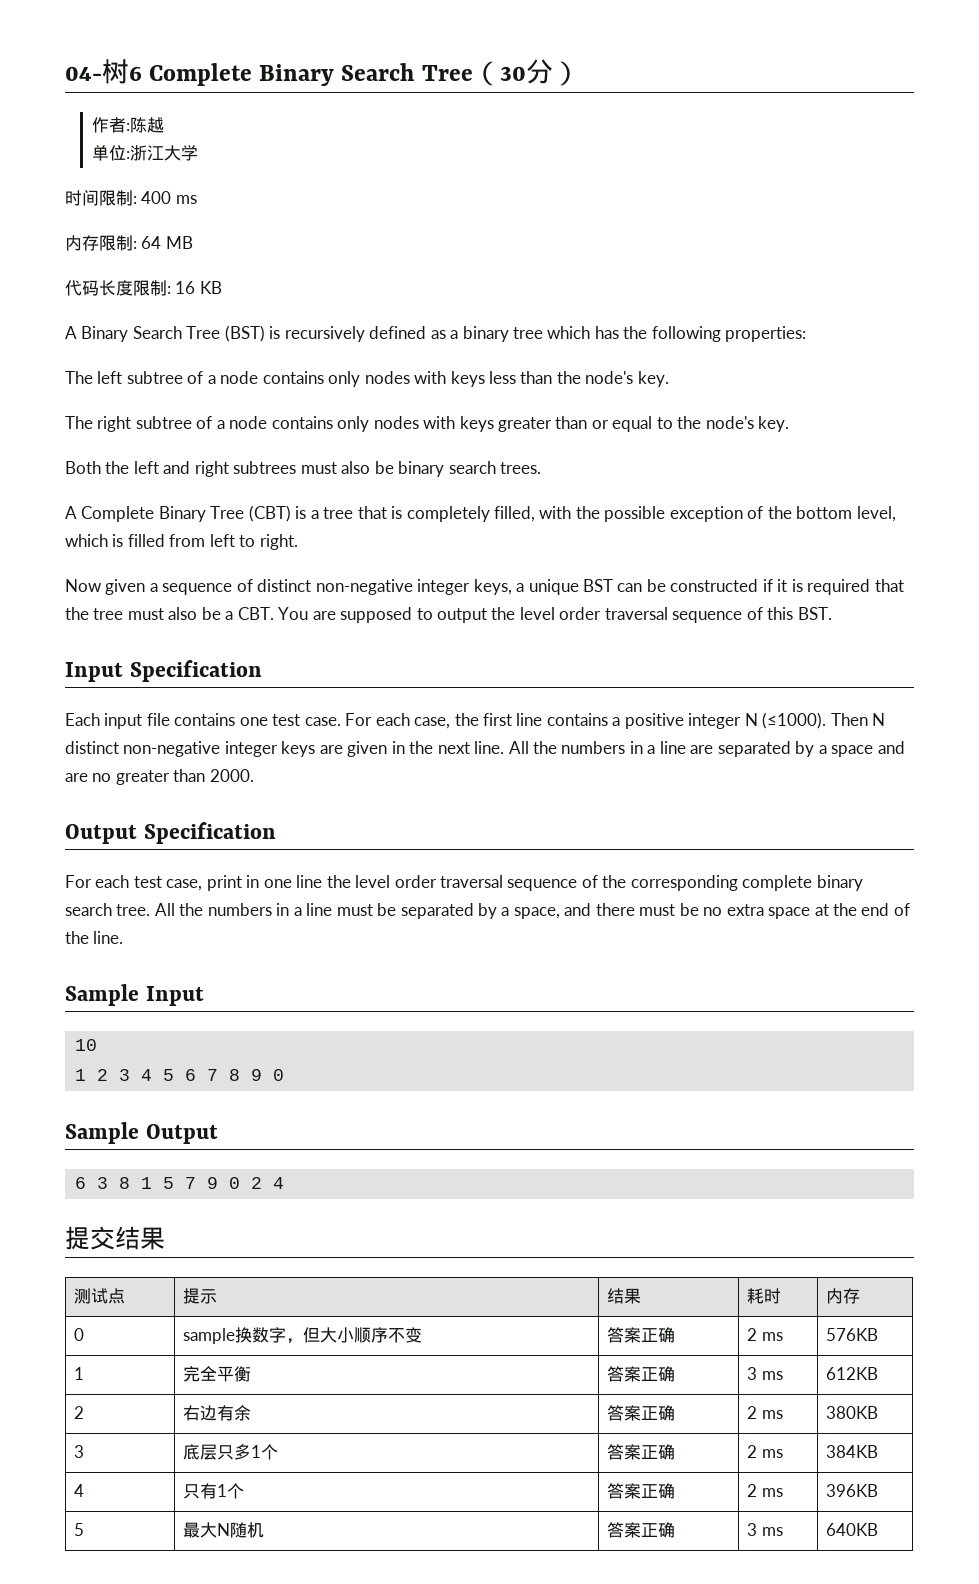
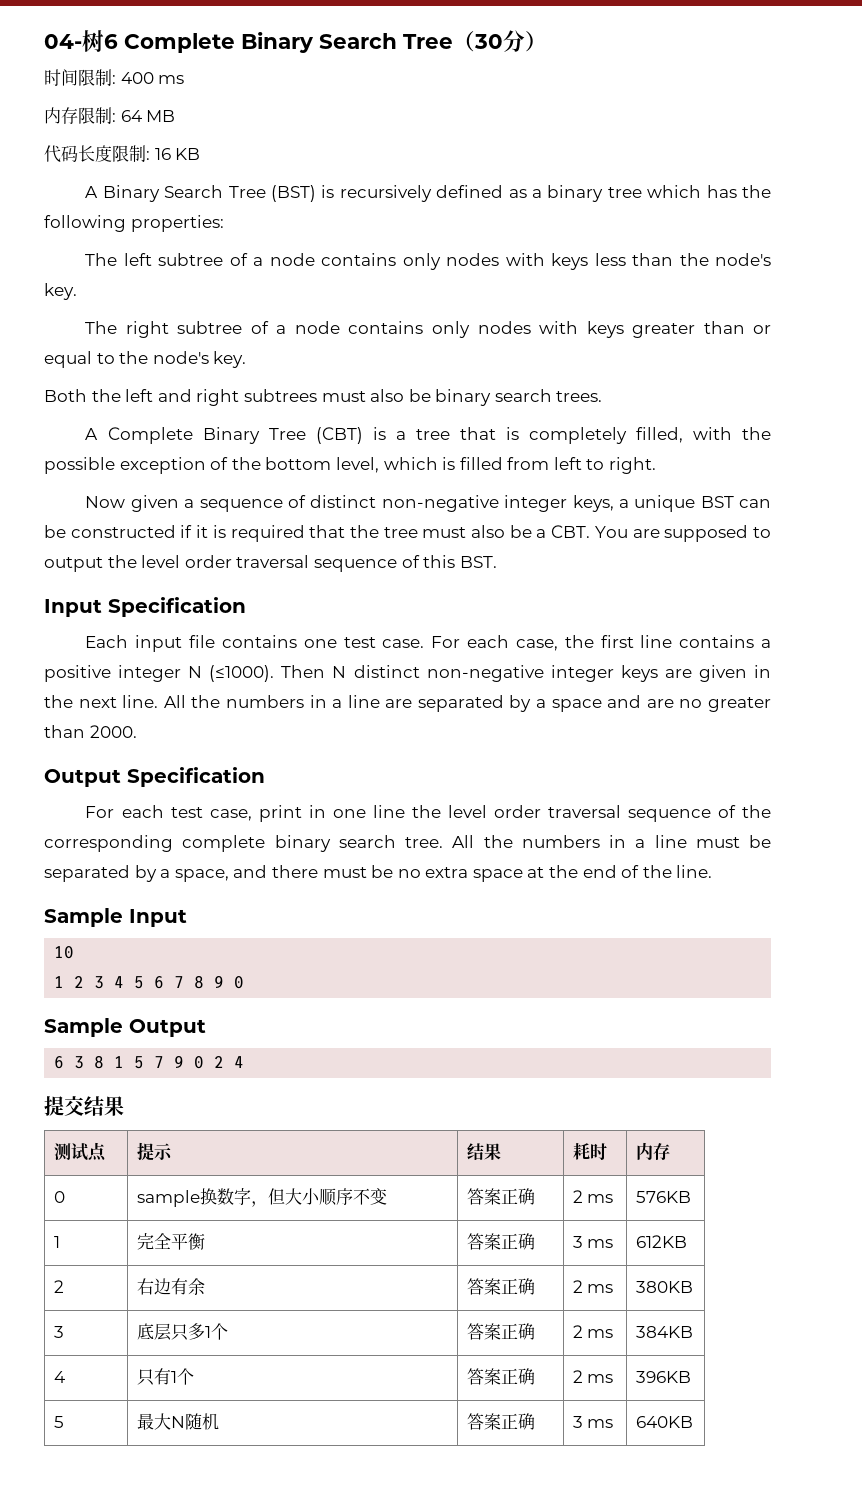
[91,117,164,133] [91,145,198,161] // 作者:陈越 // 单位:浙江大学 -> (547, 41) none

